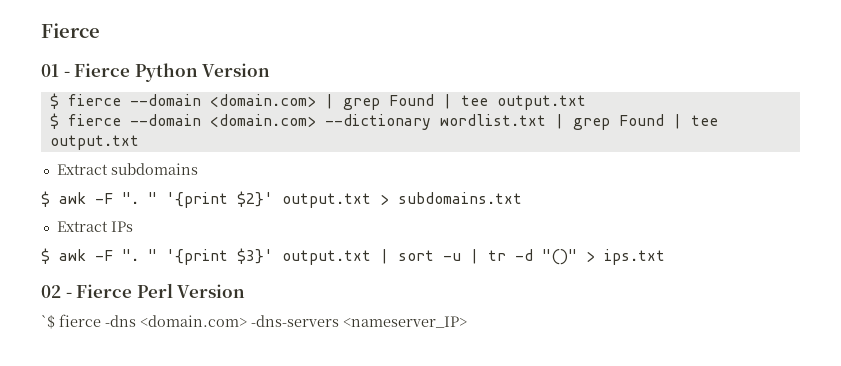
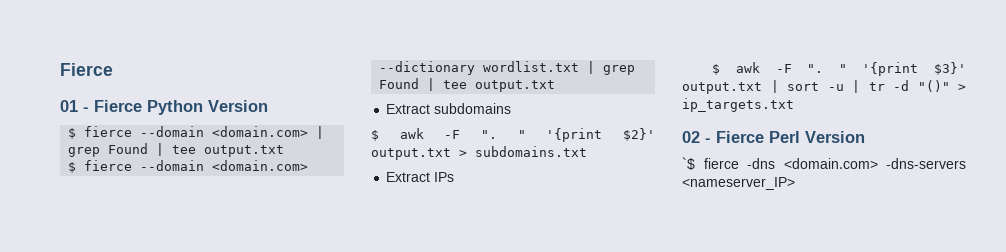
[604,249,665,265] ips.txt -> [682,98,794,112] ip_targets.txt

